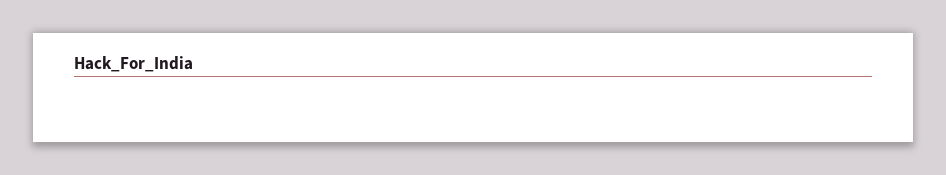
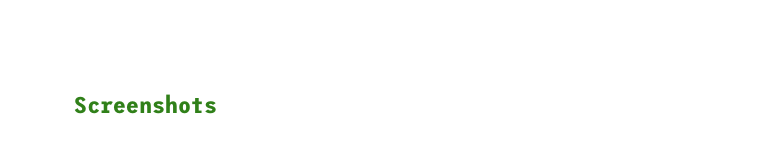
[74,56,193,72] Hack_For_India -> [74,94,217,114] Screenshots

